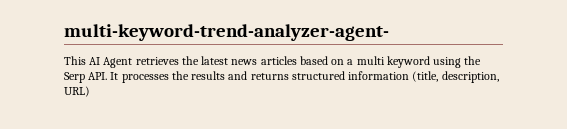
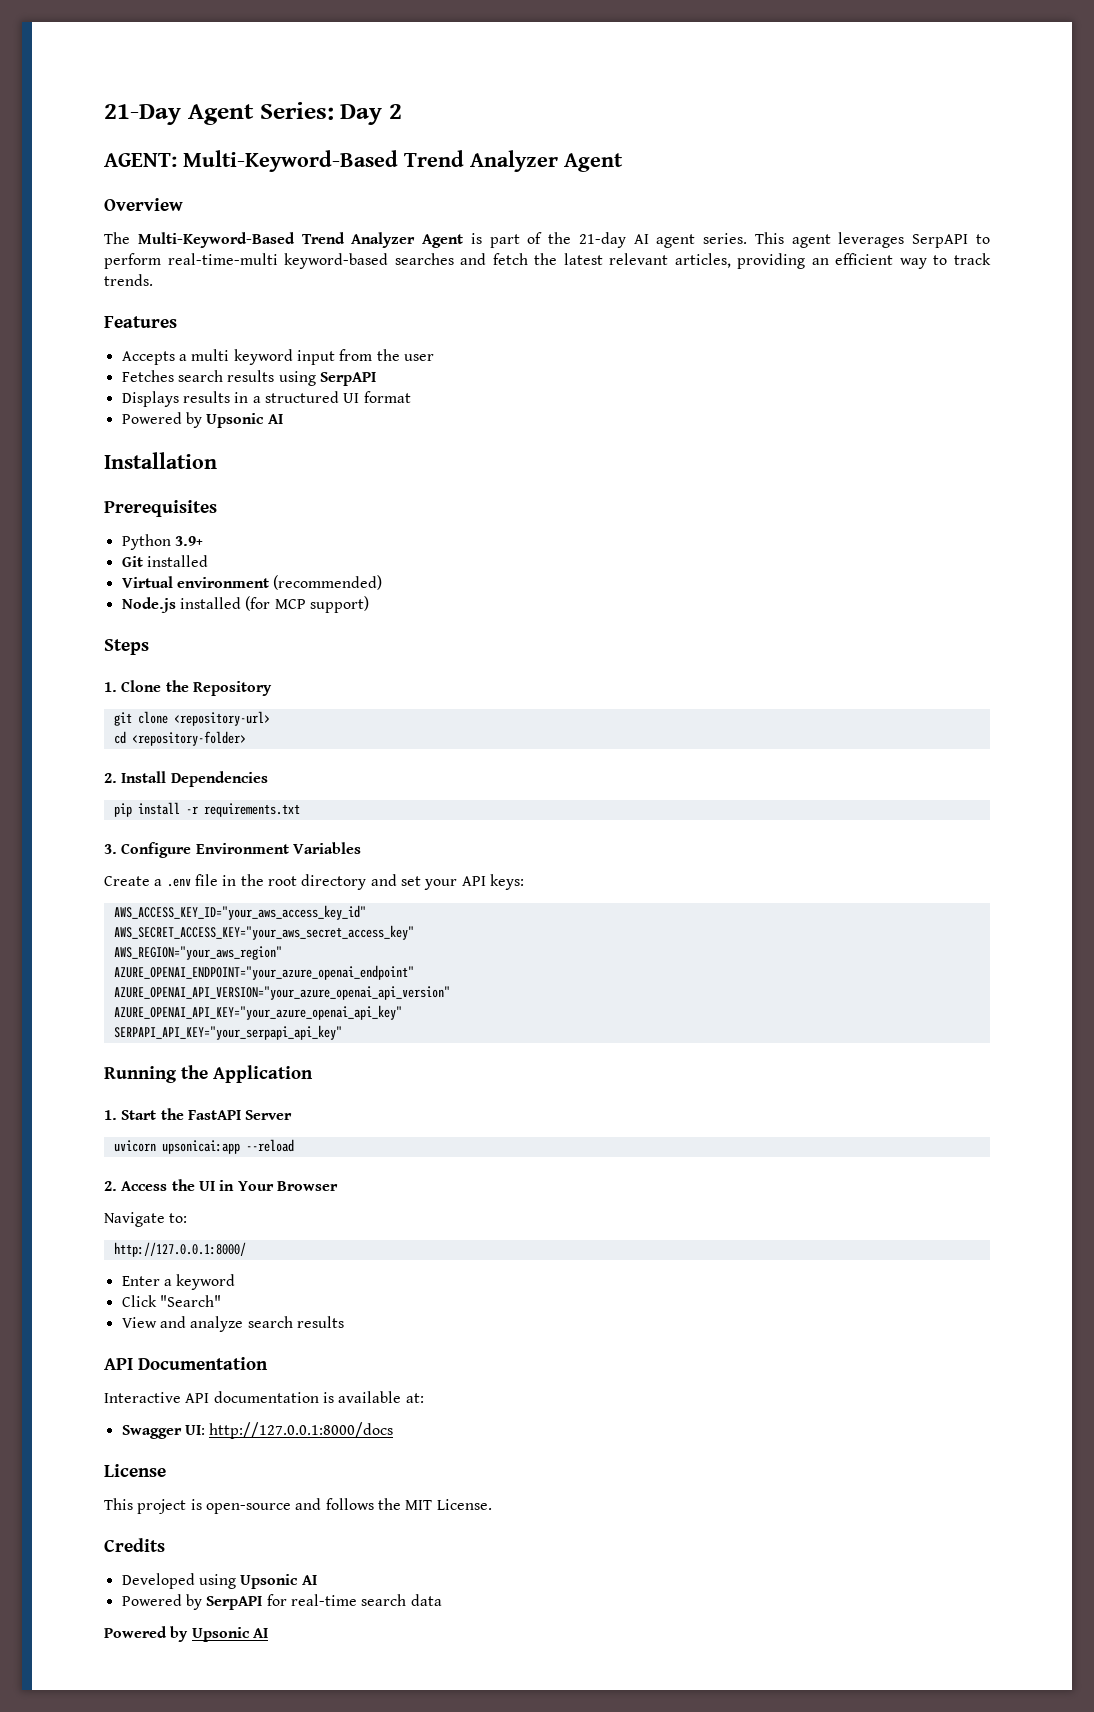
[64,24,389,41] [64,56,482,68] [64,71,499,83] [64,86,90,97] multi-keyword-trend-analyzer-agent- // This AI Agent retrieves the latest news articles based on a multi keyword using the Serp API. It processes the results and returns structured information (title, description, URL) -> [104,102,402,125] [104,150,623,172] [104,198,183,211] [104,232,990,248] [104,253,991,269] [104,274,153,286] [104,316,177,328] [121,349,434,365] [121,370,376,386] [121,391,411,407] [121,412,283,428] [104,452,217,469] [104,500,217,517] [121,534,203,550] [121,555,208,567] [121,575,383,590] [121,596,369,613] [104,639,149,655] [104,680,272,696] [113,711,270,726] [113,731,246,746] [104,771,268,787] [113,802,300,817] [104,842,361,858] [104,874,524,890] [113,905,366,920] [113,925,414,940] [113,946,282,960] [113,965,414,980] [113,986,450,1000] [113,1005,402,1020] [113,1025,342,1040] [104,1065,313,1083] [104,1108,293,1120] [113,1139,294,1154] [104,1179,338,1191] [104,1212,188,1227] [113,1242,246,1257] [121,1274,236,1290] [121,1295,221,1307] [121,1316,344,1332] [104,1357,268,1370] [104,1391,424,1403] [121,1422,394,1439] [104,1464,166,1477] [104,1498,492,1514] [104,1538,165,1552] [121,1573,317,1589] [121,1594,442,1610] [104,1626,268,1642] 21-Day Agent Series: Day 2 // AGENT: Multi-Keyword-Based Trend Analyzer Agent // Overview // The Multi-Keyword-Based Trend Analyzer Agent is part of the 21-day AI agent series. This agent leverages SerpAPI to perform real-time-multi keyword-based searches and fetch the latest relevant articles, providing an efficient way to track trends. // Features // Accepts a multi keyword input from the user // Fetches search results using SerpAPI // Displays results in a structured UI format // Powered by Upsonic AI // Installation // Prerequisites // Python 3.9+ // Git installed // Virtual environment (recommended) // Node.js installed (for MCP support) // Steps // 1. Clone the Repository // git clone <repository-url> // cd <repository-folder> // 2. Install Dependencies // pip install -r requirements.txt // 3. Configure Environment Variables // Create a .env file in the root directory and set your API keys: // AWS_ACCESS_KEY_ID="your_aws_access_key_id" // AWS_SECRET_ACCESS_KEY="your_aws_secret_access_key" // AWS_REGION="your_aws_region" // AZURE_OPENAI_ENDPOINT="your_azure_openai_endpoint" // AZURE_OPENAI_API_VERSION="your_azure_openai_api_version" // AZURE_OPENAI_API_KEY="your_azure_openai_api_key" // SERPAPI_API_KEY="your_serpapi_api_key" // Running the Application // 1. Start the FastAPI Server // uvicorn upsonicai:app --reload // 2. Access the UI in Your Browser // Navigate to: // http://127.0.0.1:8000/ // Enter a keyword // Click "Search" // View and analyze search results // API Documentation // Interactive API documentation is available at: // Swagger UI: http://127.0.0.1:8000/docs // License // This project is open-source and follows the MIT License. // Credits // Developed using Upsonic AI // Powered by SerpAPI for real-time search data // Powered by Upsonic AI

